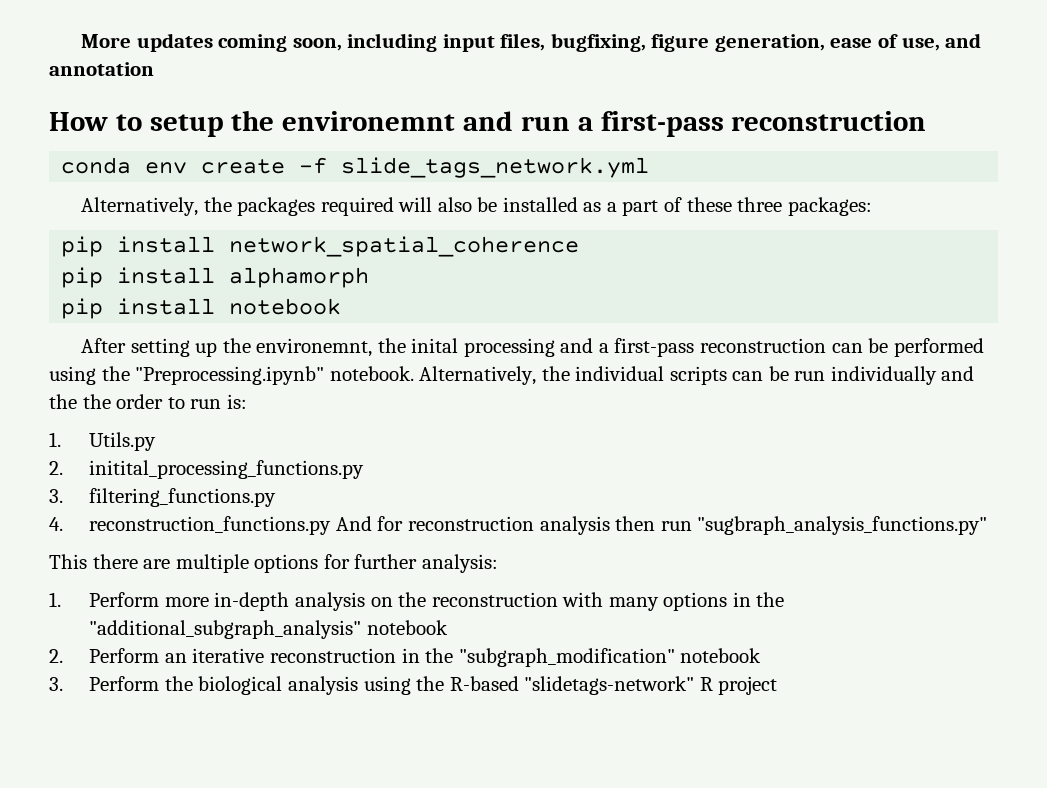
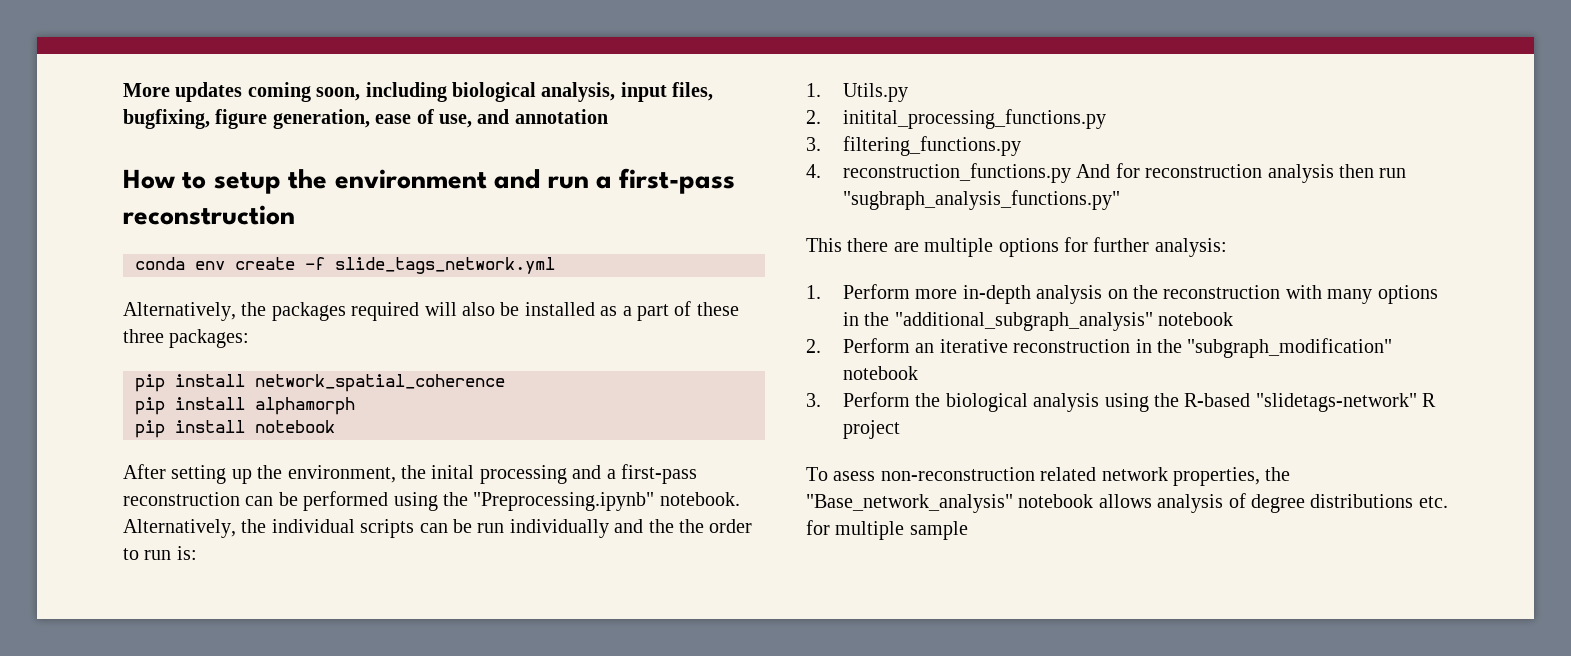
(438, 42) none -> [452,82,616,102] biological analysis,
[282,111,456,131] environemnt -> [334,169,487,189] environment
[256,338,373,357] environemnt, -> [287,465,396,483] environment,
(778, 685) none -> [806,467,1291,486] [806,493,1448,513] [806,520,968,540] // To asess non-reconstruction related network properties, the "Base_network_analysis" notebook allows analysis of degree distributions etc. for multiple sample

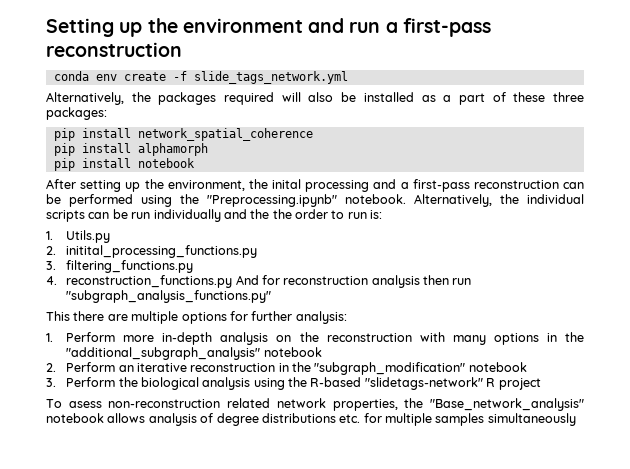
[123,82,714,102] [123,109,608,129] [123,169,281,194] More updates coming soon, including biological analysis, input files, bugfixing, figure generation, ease of use, and annotation // How to setup -> [46,18,143,37] Setting up
[843,190,1121,210] "sugbraph_analysis_functions.py" -> [66,290,272,303] "subgraph_analysis_functions.py"
[909,521,968,540] sample -> [435,413,576,426] samples simultaneously

